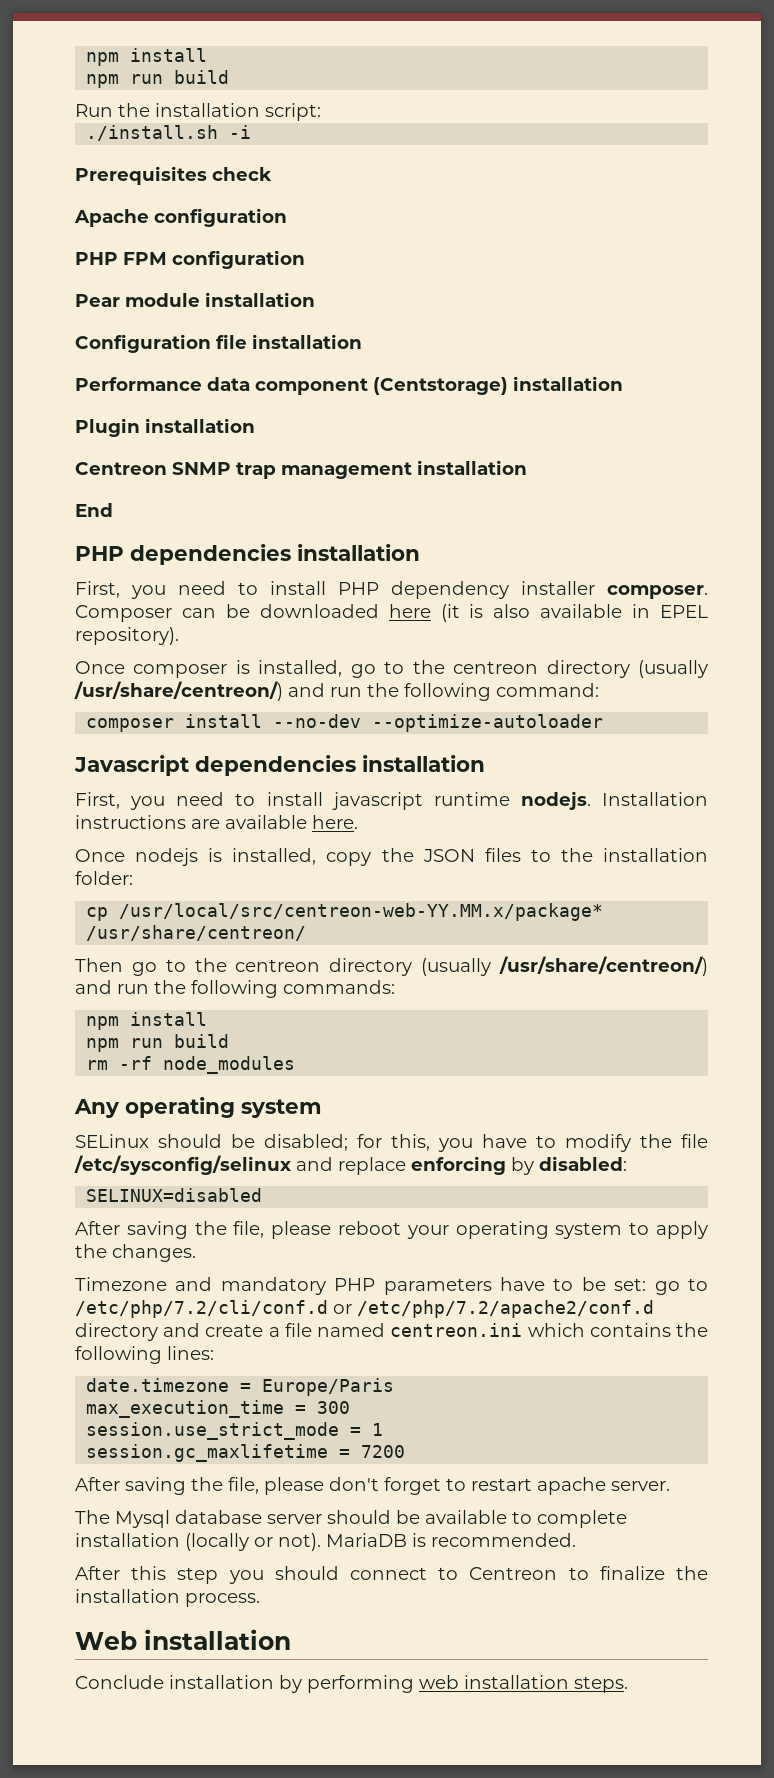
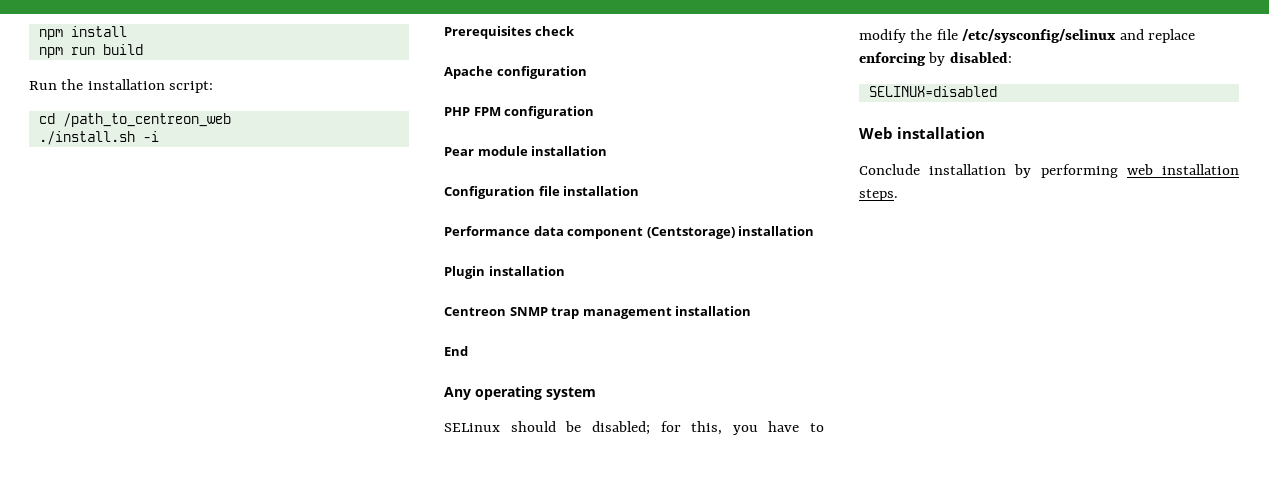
(321, 112) none -> [38,113,231,127] // cd /path_to_centreon_web
[75,544,420,565] [75,581,708,599] [75,604,708,622] [75,627,179,645] [75,660,709,678] [74,681,599,701] [86,714,604,732] [74,755,485,776] [75,791,708,810] [75,815,358,829] [75,848,709,866] [75,871,133,885] [86,903,604,921] [86,925,307,941] [75,956,708,976] [75,980,395,998] [86,1012,208,1030] [86,1034,230,1052] [86,1056,296,1074] // PHP dependencies installation // First, you need to install PHP dependency installer composer. Composer can be downloaded here (it is also available in EPEL repository). // Once composer is installed, go to the centreon directory (usually /usr/share/centreon/) and run the following command: // composer install --no-dev --optimize-autoloader // Javascript dependencies installation // First, you need to install javascript runtime nodejs. Installation instructions are available here. // Once nodejs is installed, copy the JSON files to the installation folder: // cp /usr/local/src/centreon-web-YY.MM.x/package* /usr/share/centreon/ // Then go to the centreon directory (usually /usr/share/centreon/) and run the following commands: // npm install // npm run build // rm -rf node_modules -> (468, 351) none
[75,1221,708,1239] [75,1244,196,1262] [75,1277,708,1295] [75,1300,654,1318] [75,1323,708,1341] [75,1346,214,1364] [86,1378,395,1396] [86,1400,351,1418] [86,1422,384,1440] [86,1444,406,1462] [75,1477,670,1495] [75,1510,627,1528] [75,1533,576,1551] [75,1566,708,1584] [75,1589,260,1607] // After saving the file, please reboot your operating system to apply the changes. // Timezone and mandatory PHP parameters have to be set: go to /etc/php/7.2/cli/conf.d or /etc/php/7.2/apache2/conf.d directory and create a file named centreon.ini which contains the following lines: // date.timezone = Europe/Paris // max_execution_time = 300 // session.use_strict_mode = 1 // session.gc_maxlifetime = 7200 // After saving the file, please don't forget to restart apache server. // The Mysql database server should be available to complete installation (locally or not). MariaDB is recommended. // After this step you should connect to Centreon to finalize the installation process. -> (997, 91) none

